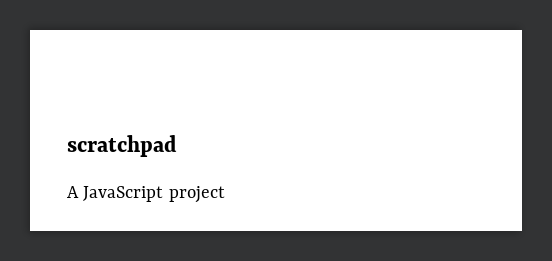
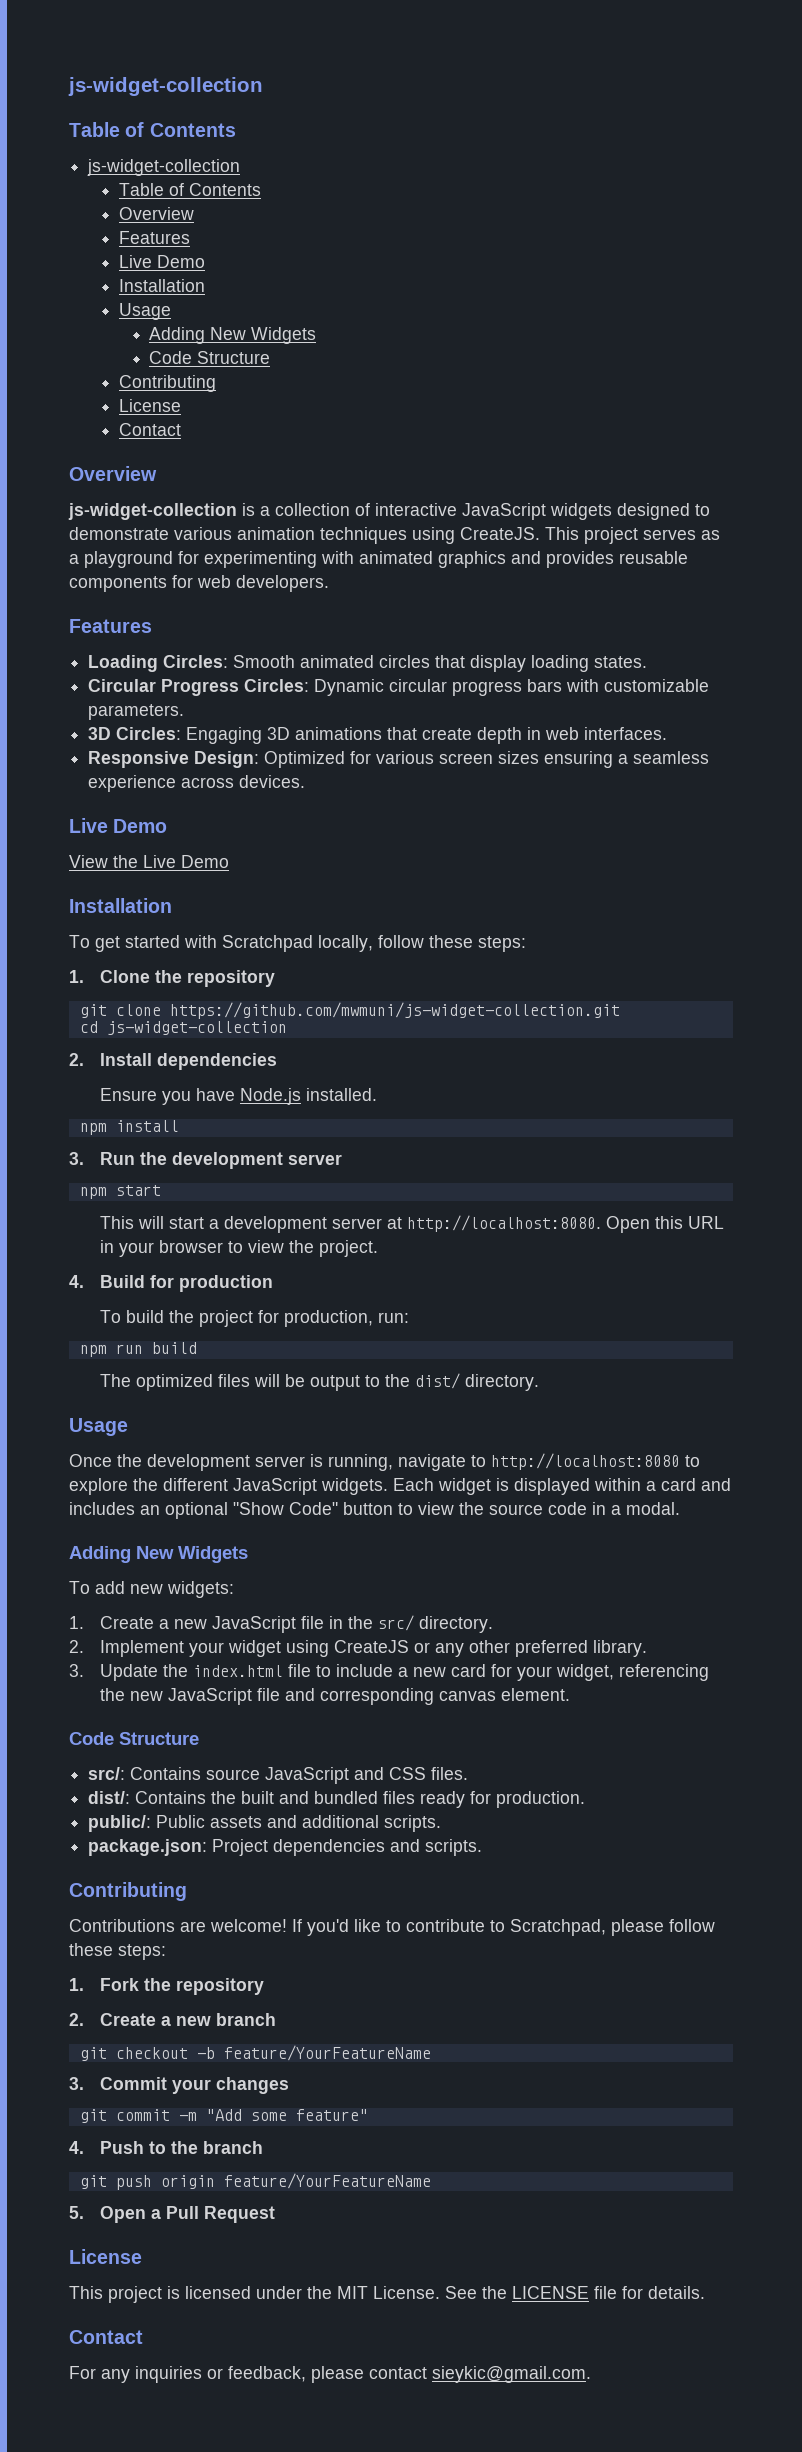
[67,135,177,157] [67,186,225,203] scratchpad // A JavaScript project -> [68,77,263,96] [69,122,236,137] [87,159,241,176] [118,183,261,196] [118,207,194,220] [118,231,190,244] [118,255,205,268] [118,279,205,292] [118,303,171,320] [149,327,317,344] [149,351,271,364] [118,375,216,392] [118,399,181,412] [118,423,181,436] [69,466,157,481] [68,503,710,520] [69,527,720,544] [69,551,688,568] [69,575,329,592] [69,619,152,633] [88,655,648,672] [88,679,710,696] [88,704,185,720] [88,727,668,744] [88,751,710,768] [88,775,306,792] [69,818,168,833] [69,855,229,868] [69,898,172,913] [69,935,526,952] [69,970,275,987] [79,1002,620,1019] [79,1021,287,1035] [69,1053,277,1070] [99,1088,377,1105] [79,1120,179,1135] [69,1152,342,1169] [79,1185,161,1199] [99,1215,724,1233] [99,1240,378,1257] [69,1275,273,1292] [99,1310,409,1327] [79,1342,197,1357] [99,1373,539,1391] [69,1418,128,1436] [69,1453,700,1471] [69,1478,731,1495] [69,1502,680,1519] [69,1546,248,1563] [69,1581,234,1598] [69,1615,493,1633] [69,1640,647,1657] [69,1664,709,1681] [99,1688,570,1705] [69,1732,199,1745] [88,1767,469,1784] [88,1791,586,1808] [88,1815,442,1832] [88,1839,483,1856] [69,1882,187,1901] [69,1919,715,1936] [69,1943,166,1960] [69,1978,264,1995] [69,2013,276,2026] [79,2045,431,2061] [69,2077,289,2094] [79,2109,368,2123] [69,2141,263,2154] [79,2173,431,2190] [69,2206,275,2223] [69,2249,142,2264] [69,2286,705,2303] [69,2330,143,2344] [69,2366,591,2383] js-widget-collection // Table of Contents // js-widget-collection // Table of Contents // Overview // Features // Live Demo // Installation // Usage // Adding New Widgets // Code Structure // Contributing // License // Contact // Overview // js-widget-collection is a collection of interactive JavaScript widgets designed to demonstrate various animation techniques using CreateJS. This project serves as a playground for experimenting with animated graphics and provides reusable components for web developers. // Features // Loading Circles: Smooth animated circles that display loading states. // Circular Progress Circles: Dynamic circular progress bars with customizable parameters. // 3D Circles: Engaging 3D animations that create depth in web interfaces. // Responsive Design: Optimized for various screen sizes ensuring a seamless experience across devices. // Live Demo // View the Live Demo // Installation // To get started with Scratchpad locally, follow these steps: // 1. Clone the repository // git clone https://github.com/mwmuni/js-widget-collection.git // cd js-widget-collection // 2. Install dependencies // Ensure you have Node.js installed. // npm install // 3. Run the development server // npm start // This will start a development server at http://localhost:8080. Open this URL in your browser to view the project. // 4. Build for production // To build the project for production, run: // npm run build // The optimized files will be output to the dist/ directory. // Usage // Once the development server is running, navigate to http://localhost:8080 to explore the different JavaScript widgets. Each widget is displayed within a card and includes an optional "Show Code" button to view the source code in a modal. // Adding New Widgets // To add new widgets: // 1. Create a new JavaScript file in the src/ directory. // 2. Implement your widget using CreateJS or any other preferred library. // 3. Update the index.html file to include a new card for your widget, referencing the new JavaScript file and corresponding canvas element. // Code Structure // src/: Contains source JavaScript and CSS files. // dist/: Contains the built and bundled files ready for production. // public/: Public assets and additional scripts. // package.json: Project dependencies and scripts. // Contributing // Contributions are welcome! If you'd like to contribute to Scratchpad, please follow these steps: // 1. Fork the repository // 2. Create a new branch // git checkout -b feature/YourFeatureName // 3. Commit your changes // git commit -m "Add some feature" // 4. Push to the branch // git push origin feature/YourFeatureName // 5. Open a Pull Request // License // This project is licensed under the MIT License. See the LICENSE file for details. // Contact // For any inquiries or feedback, please contact sieykic@gmail.com.

